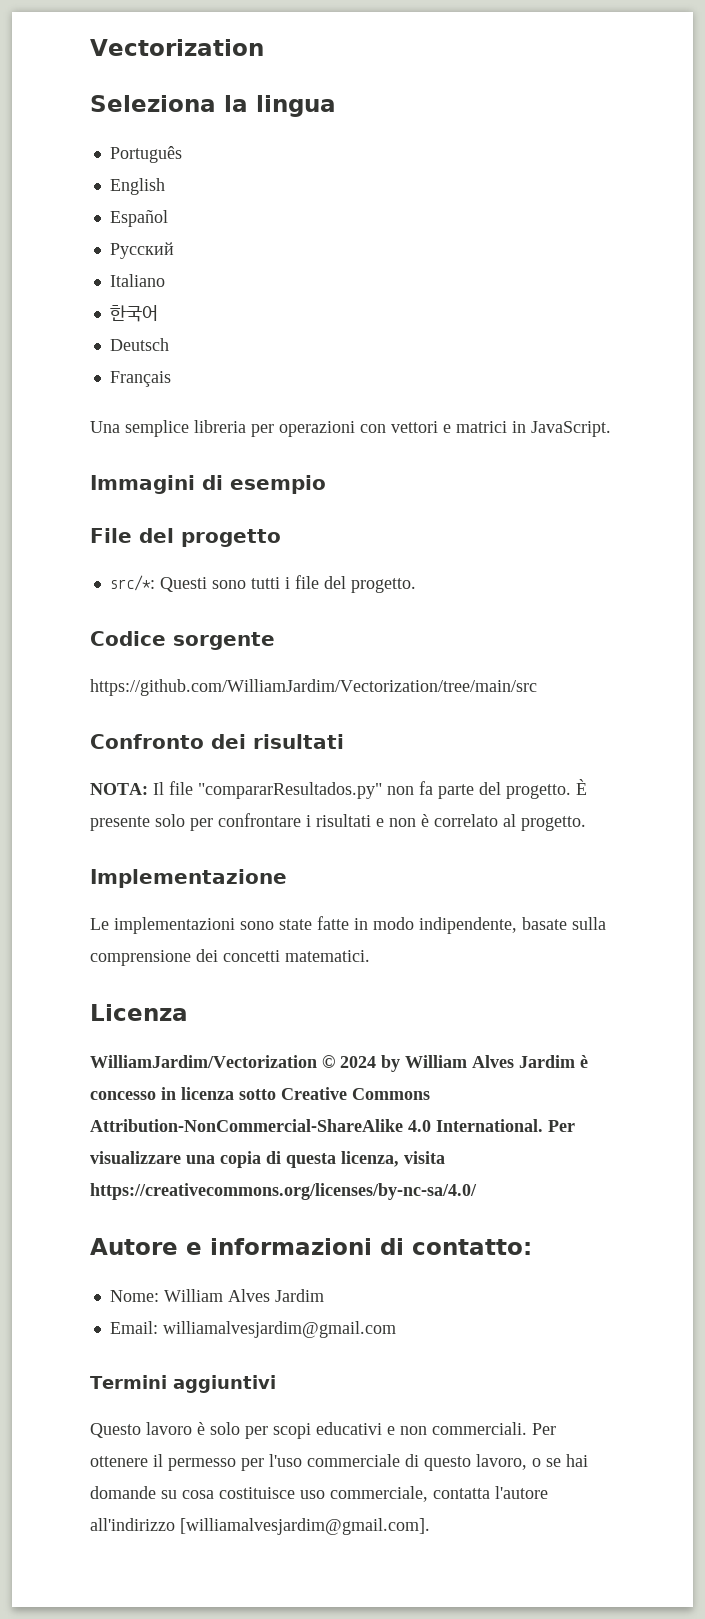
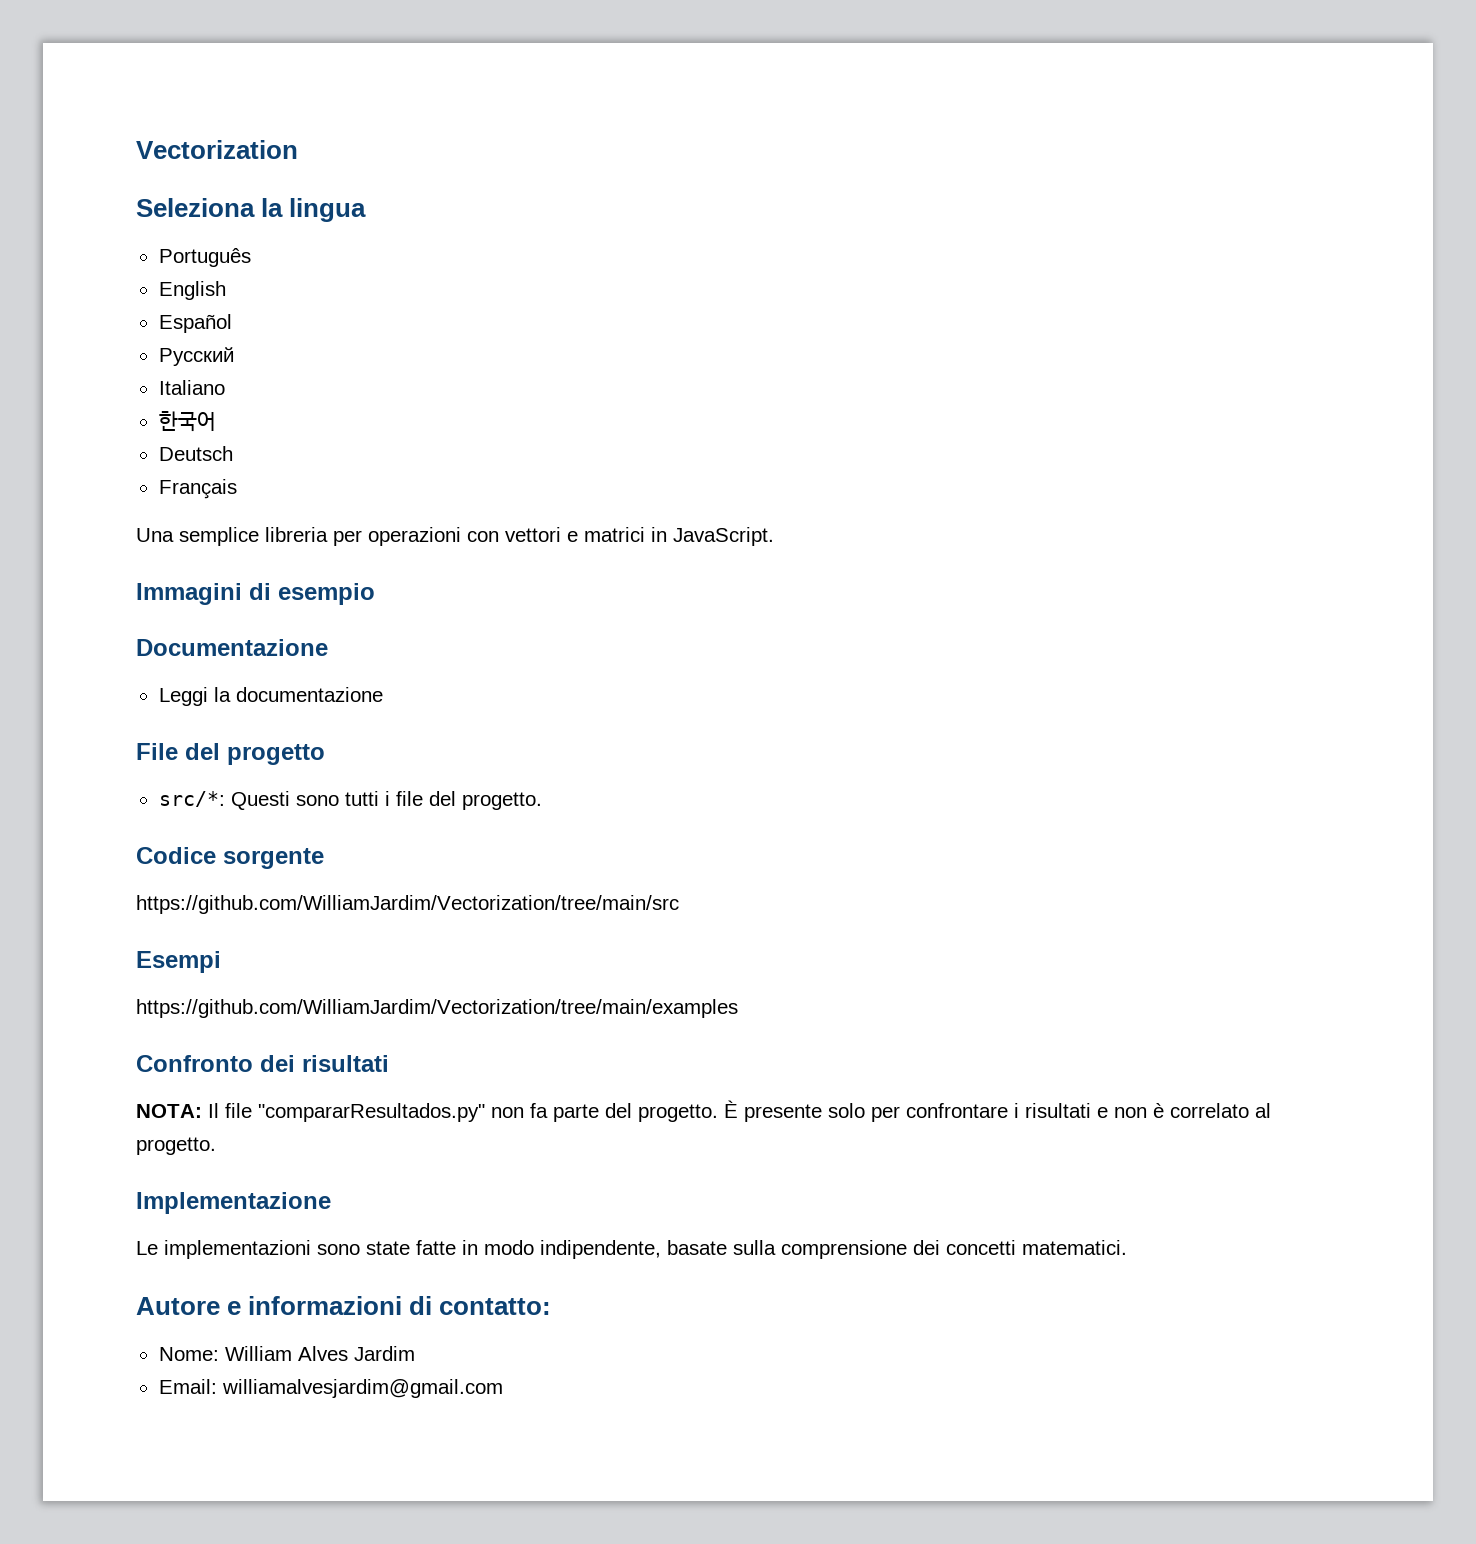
(326, 484) none -> [136,639,328,656] [158,687,383,706] // Documentazione // Leggi la documentazione
(537, 687) none -> [136,951,221,973] [136,999,738,1018] // Esempi // https://github.com/WilliamJardim/Vectorization/tree/main/examples
[90,1004,188,1021] [90,1055,588,1072] [90,1087,430,1100] [90,1119,575,1132] [90,1151,445,1168] [90,1183,477,1200] // Licenza // WilliamJardim/Vectorization © 2024 by William Alves Jardim è concesso in licenza sotto Creative Commons Attribution-NonCommercial-ShareAlike 4.0 International. Per visualizzare una copia di questa licenza, visita https://creativecommons.org/licenses/by-nc-sa/4.0/ -> (1127, 1247) none
[90,1375,276,1393] [90,1422,556,1439] [90,1454,588,1471] [90,1486,548,1502] [90,1518,430,1535] // Termini aggiuntivi // Questo lavoro è solo per scopi educativi e non commerciali. Per ottenere il permesso per l'uso commerciale di questo lavoro, o se hai domande su cosa costituisce uso commerciale, contatta l'autore all'indirizzo [williamalvesjardim@gmail.com]. -> (503, 1388) none

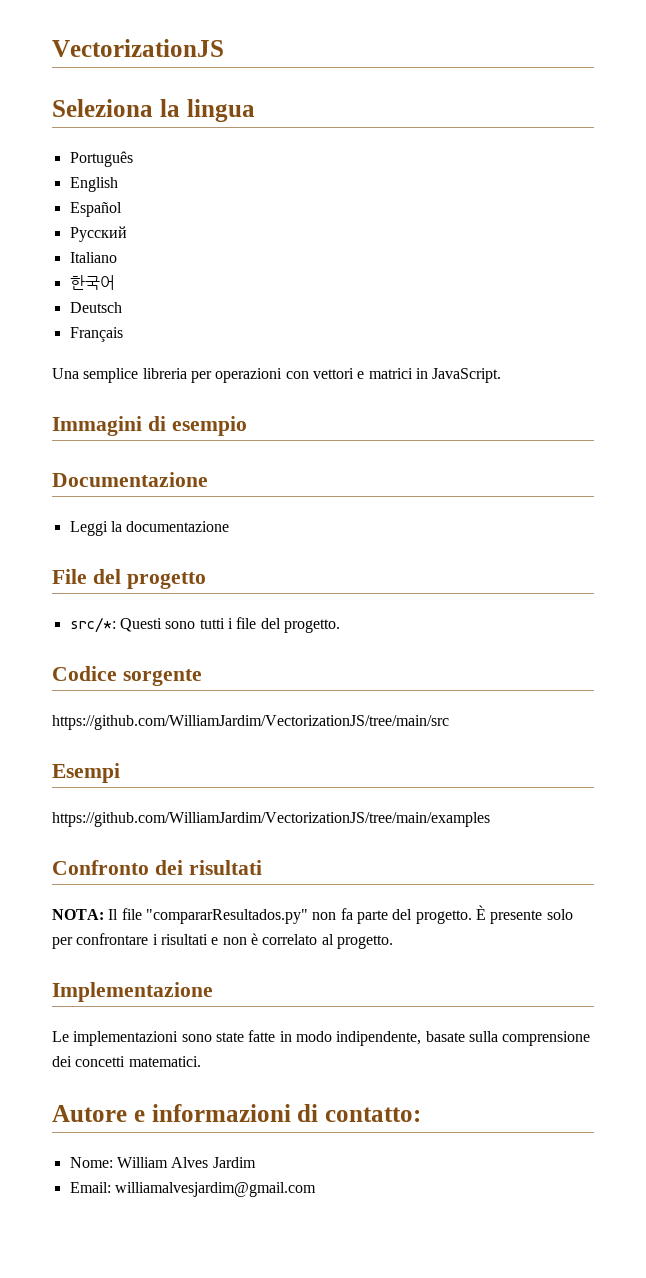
[136,140,298,159] Vectorization -> [52,39,224,57] VectorizationJS
[136,895,679,914] https://github.com/WilliamJardim/Vectorization/tree/main/src -> [52,715,449,730] https://github.com/WilliamJardim/VectorizationJS/tree/main/src
[136,999,738,1018] https://github.com/WilliamJardim/Vectorization/tree/main/examples -> [52,812,490,827] https://github.com/WilliamJardim/VectorizationJS/tree/main/examples

